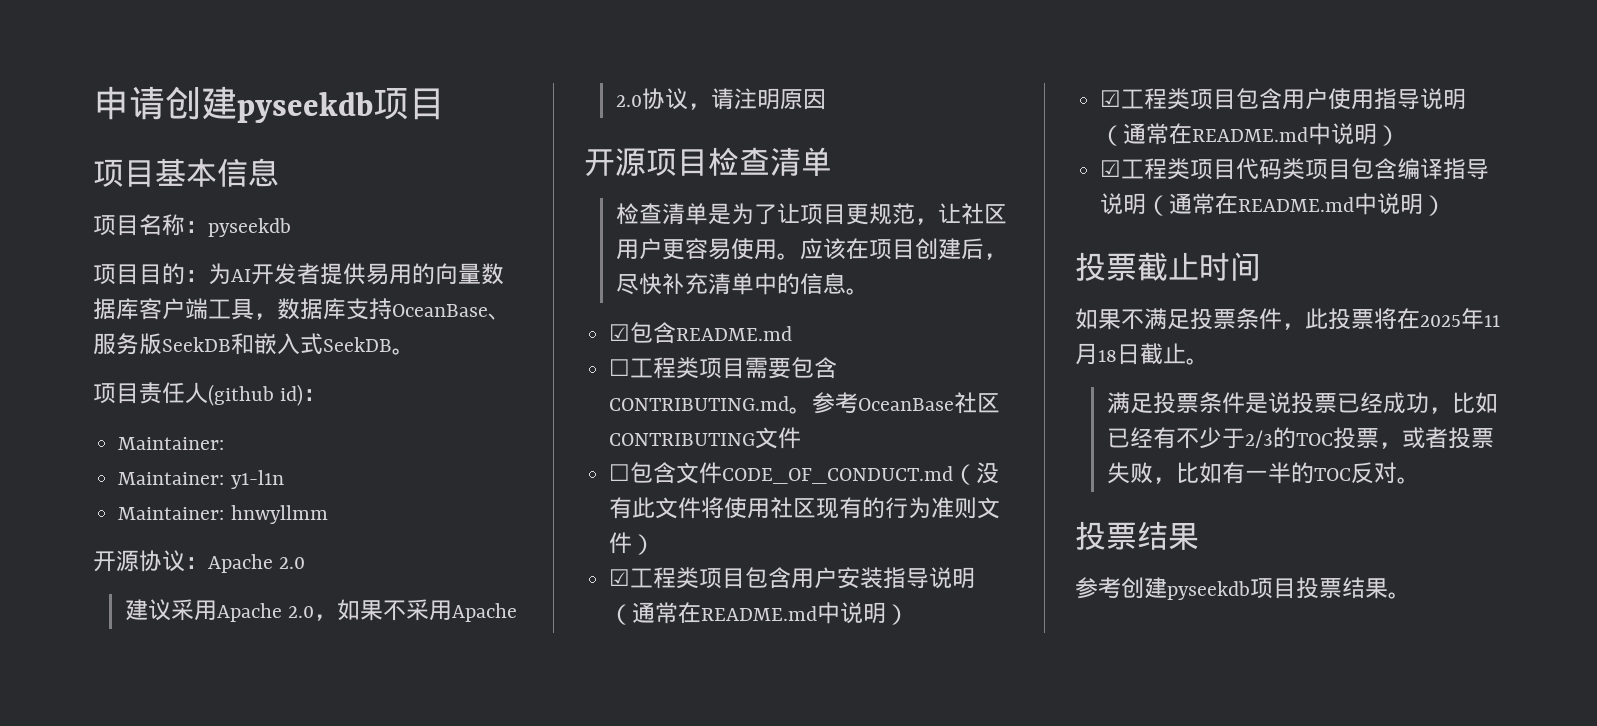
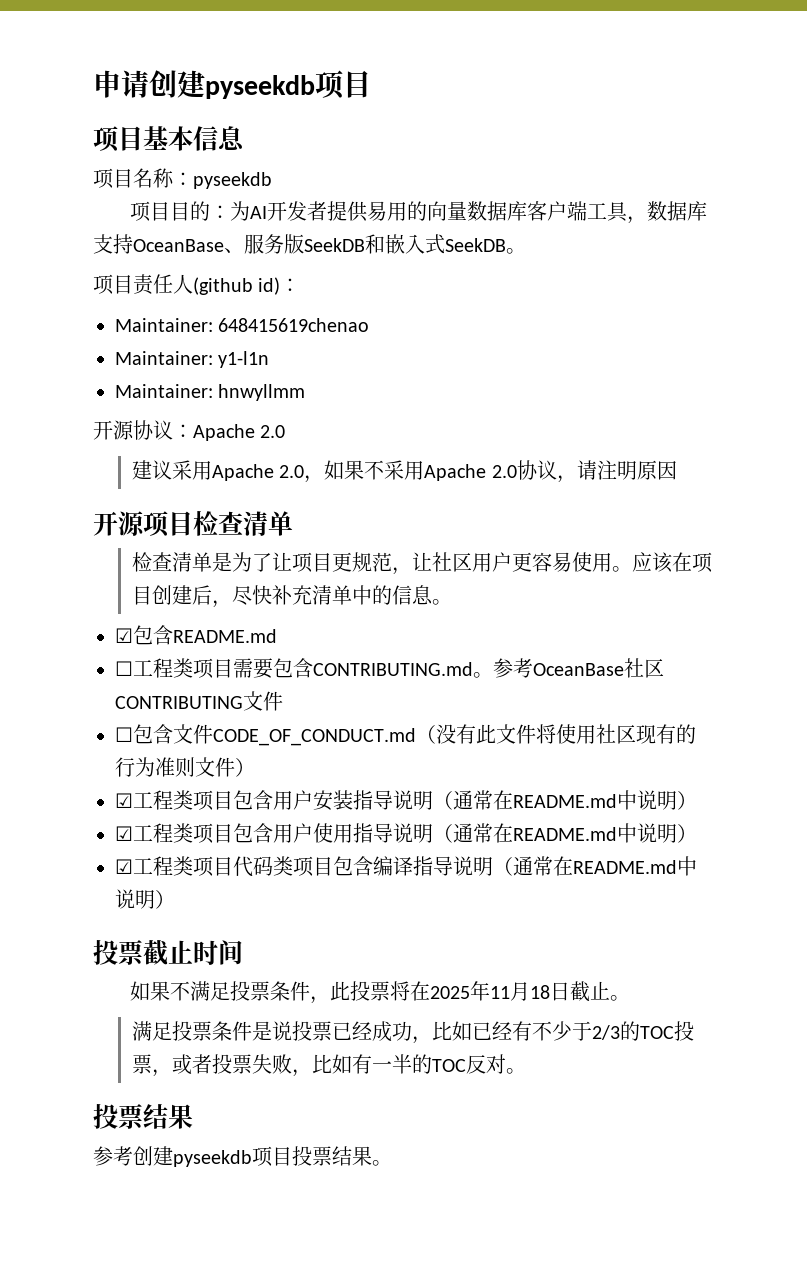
(225, 443) none -> [218,318,370,332] 648415619chenao

